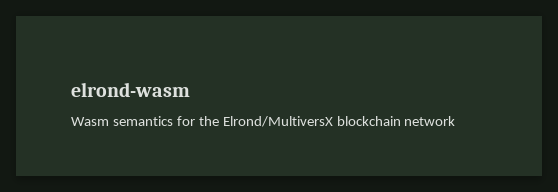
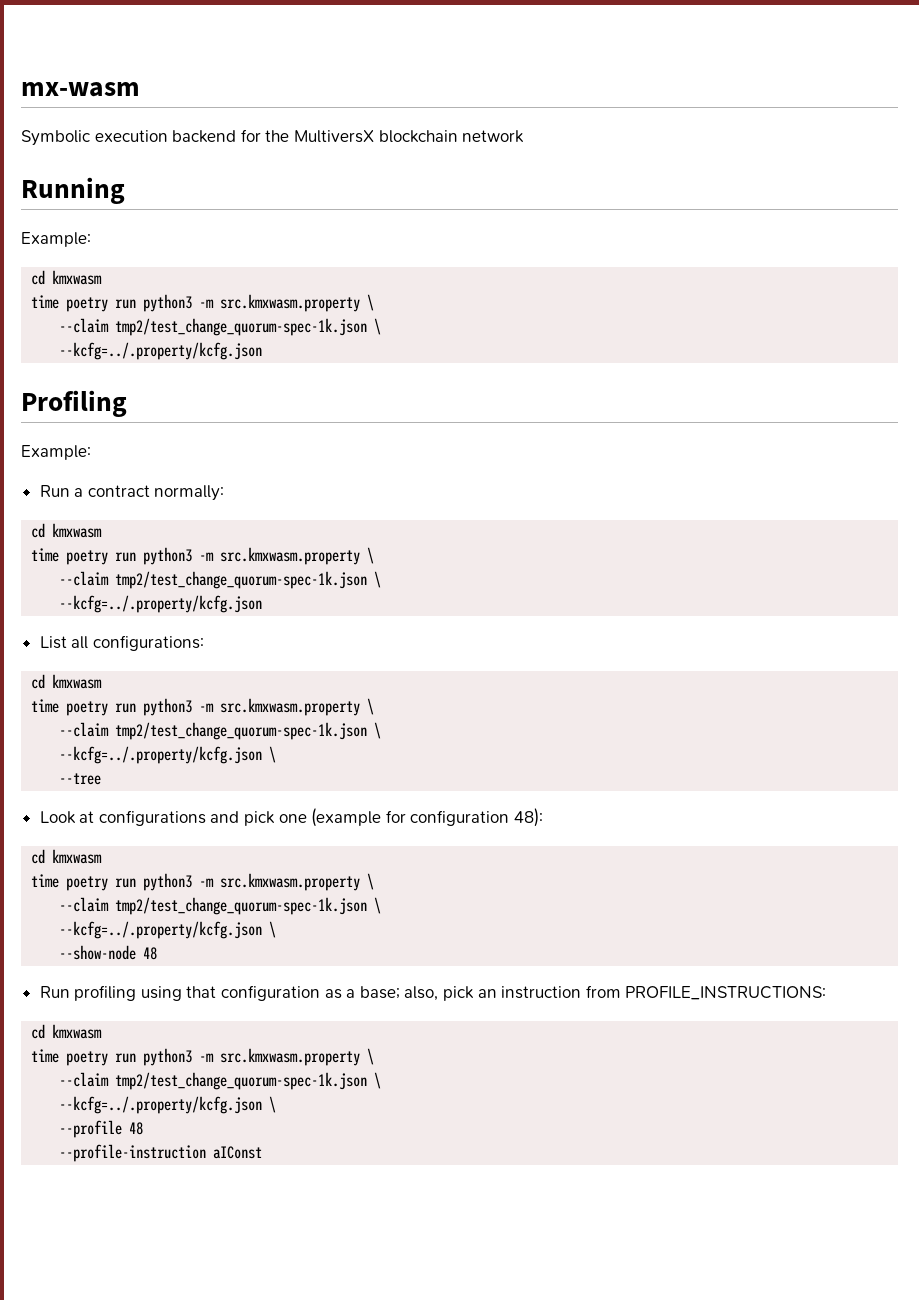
[71,82,190,97] [71,116,173,126] elrond-wasm // Wasm semantics -> [21,82,140,97] [21,130,237,146] mx-wasm // Symbolic execution backend
[222,116,333,127] Elrond/MultiversX -> [293,130,374,143] MultiversX
(456, 121) none -> [21,177,125,204] [21,232,91,247] [31,270,103,285] [31,294,375,312] [59,318,382,336] [59,342,263,360] [21,390,127,417] [21,445,91,460] [39,485,225,501] [31,523,103,538] [31,547,375,565] [59,571,382,589] [59,595,263,613] [39,635,204,651] [31,674,103,689] [31,698,375,716] [59,722,382,740] [59,746,277,764] [59,773,102,785] [39,808,544,827] [31,849,103,864] [31,873,375,891] [59,897,382,915] [59,921,277,939] [59,945,158,960] [39,985,827,1001] [31,1024,103,1039] [31,1048,375,1066] [59,1072,382,1090] [59,1096,277,1114] [59,1120,144,1138] [59,1144,263,1162] // Running // Example: // cd kmxwasm // time poetry run python3 -m src.kmxwasm.property \ // --claim tmp2/test_change_quorum-spec-1k.json \ // --kcfg=../.property/kcfg.json // Profiling // Example: // Run a contract normally: // cd kmxwasm // time poetry run python3 -m src.kmxwasm.property \ // --claim tmp2/test_change_quorum-spec-1k.json \ // --kcfg=../.property/kcfg.json // List all configurations: // cd kmxwasm // time poetry run python3 -m src.kmxwasm.property \ // --claim tmp2/test_change_quorum-spec-1k.json \ // --kcfg=../.property/kcfg.json \ // --tree // Look at configurations and pick one (example for configuration 48): // cd kmxwasm // time poetry run python3 -m src.kmxwasm.property \ // --claim tmp2/test_change_quorum-spec-1k.json \ // --kcfg=../.property/kcfg.json \ // --show-node 48 // Run profiling using that configuration as a base; also, pick an instruction from PROFILE_INSTRUCTIONS: // cd kmxwasm // time poetry run python3 -m src.kmxwasm.property \ // --claim tmp2/test_change_quorum-spec-1k.json \ // --kcfg=../.property/kcfg.json \ // --profile 48 // --profile-instruction aIConst

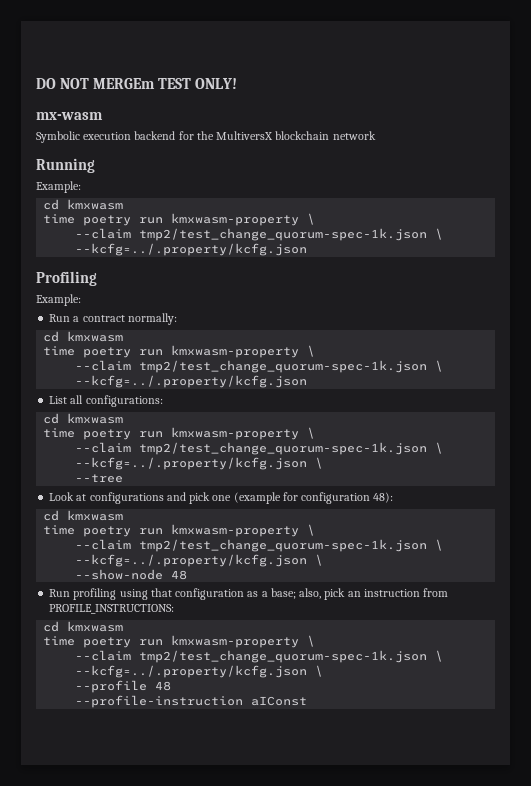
(21, 89) none -> [36,78,238,89] DO NOT MERGEm TEST ONLY! //
[143,294,361,312] python3 -m src.kmxwasm.property -> [171,213,300,226] kmxwasm-property
[143,547,361,565] python3 -m src.kmxwasm.property -> [171,345,300,358] kmxwasm-property
[143,698,361,716] python3 -m src.kmxwasm.property -> [171,427,300,440] kmxwasm-property
[143,873,361,891] python3 -m src.kmxwasm.property -> [171,524,300,537] kmxwasm-property
[143,1048,361,1066] python3 -m src.kmxwasm.property -> [171,635,300,648] kmxwasm-property

